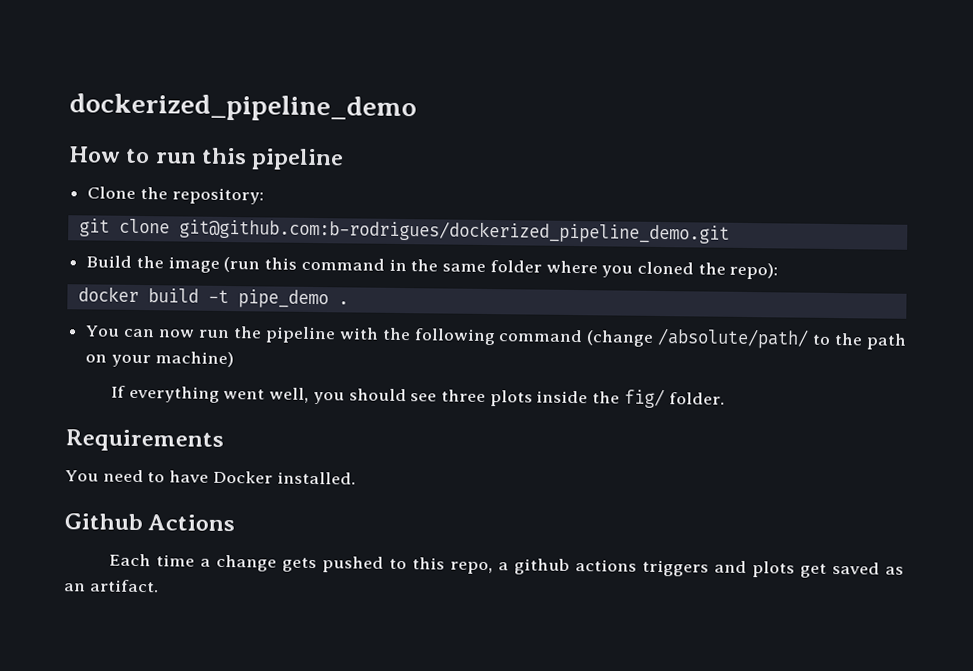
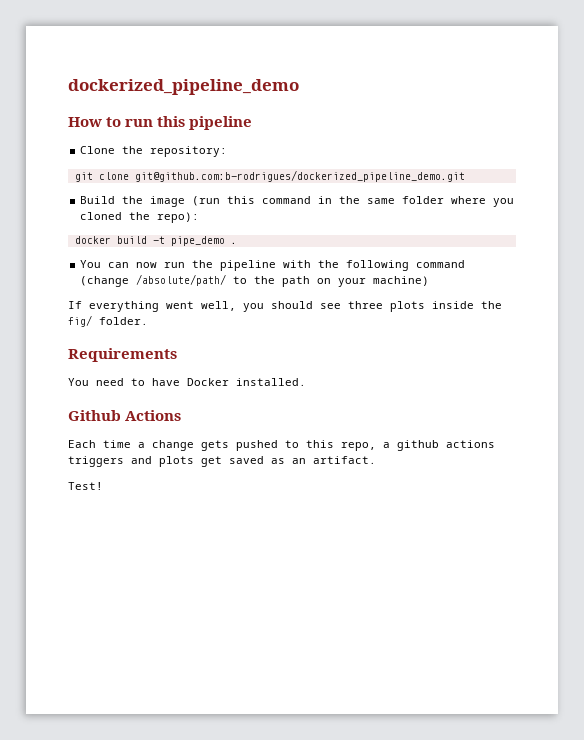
(159, 586) none -> [68,482,103,490] // Test!

